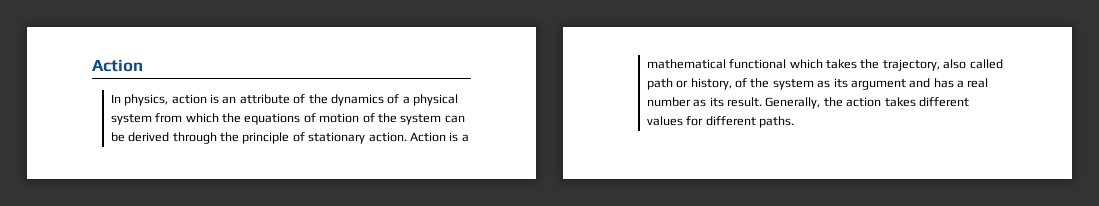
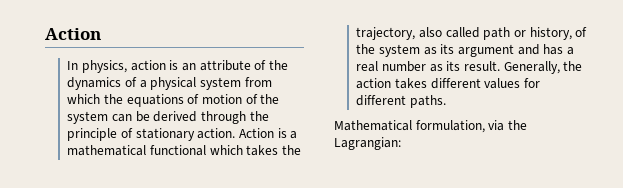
(795, 122) none -> [334,120,527,133] [334,137,401,150] // Mathematical formulation, via the Lagrangian:

